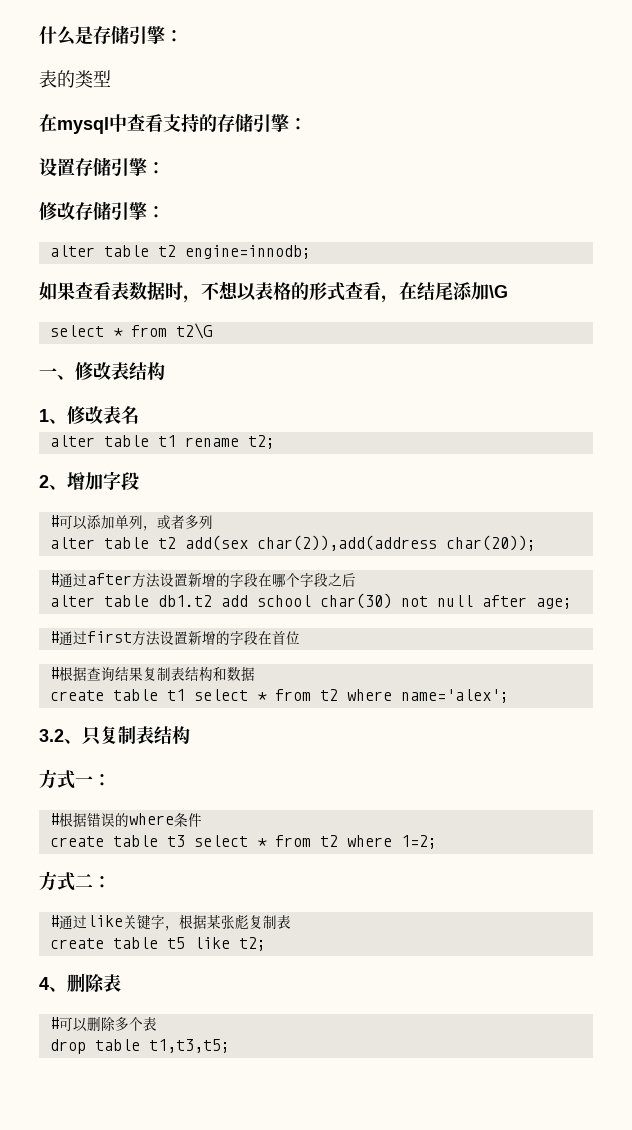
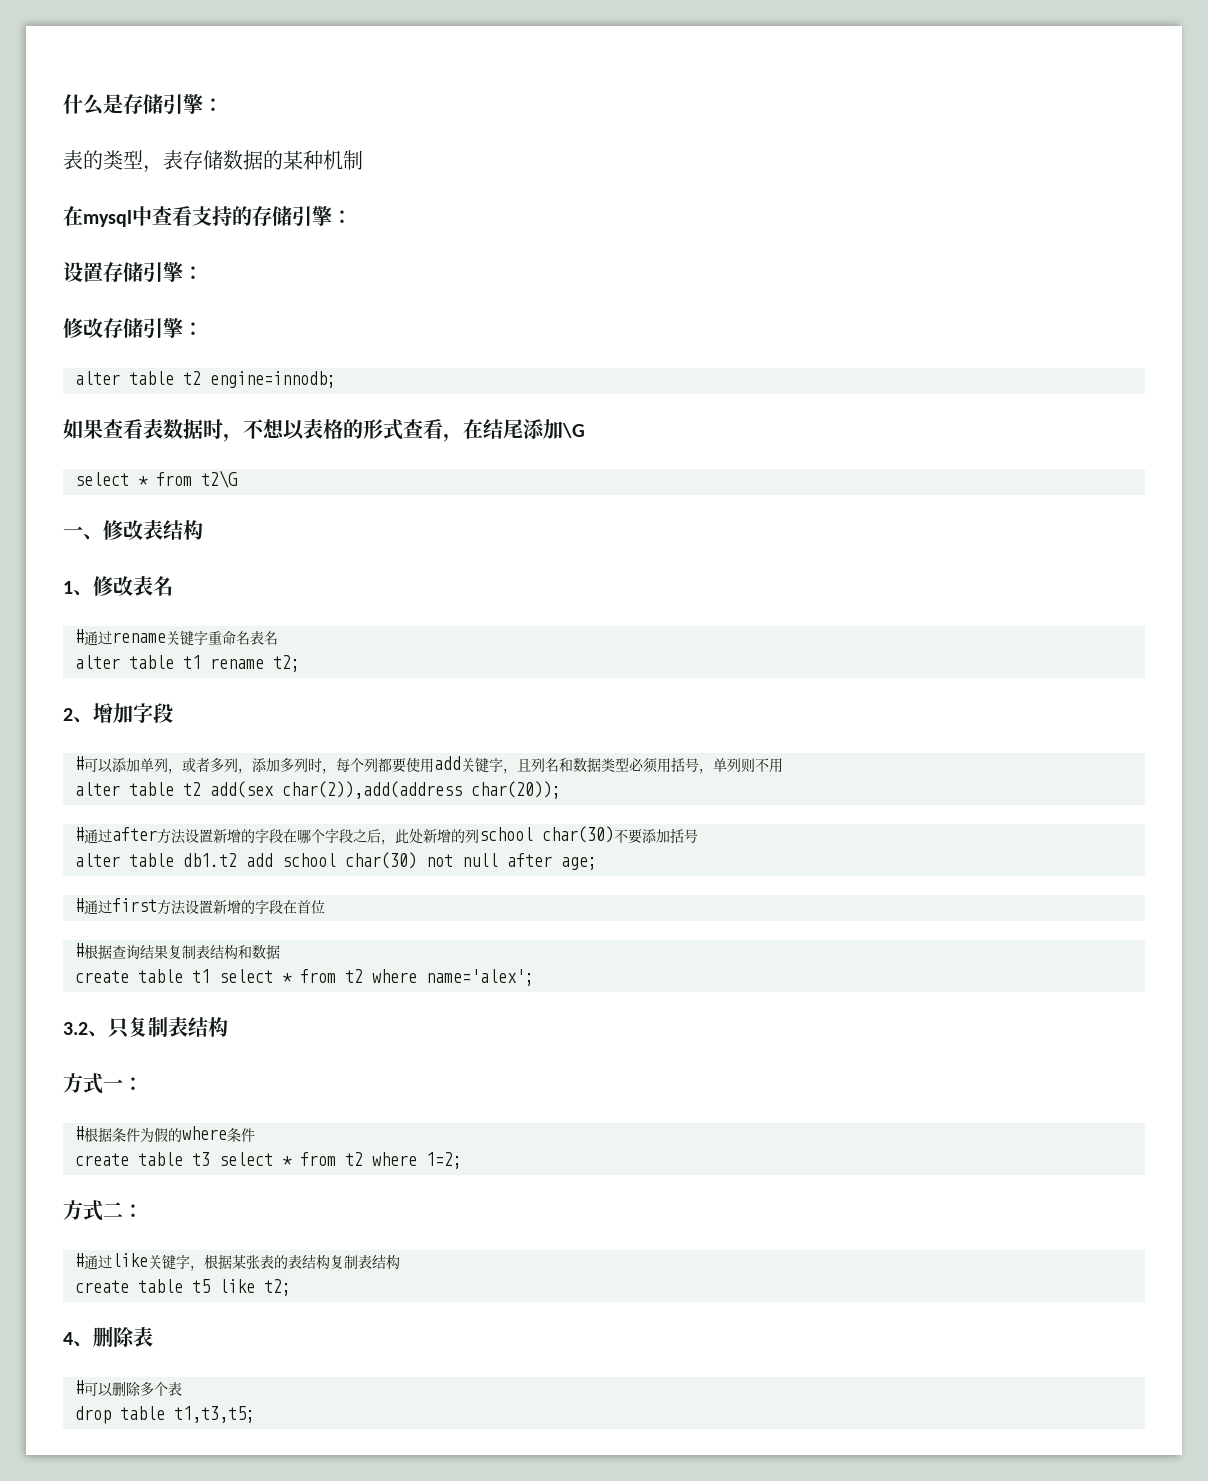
(111, 78) none -> [143,150,363,173] ，表存储数据的某种机制
(139, 415) none -> [75,629,278,646] // #通过rename关键字重命名表名
(213, 522) none -> [238,756,783,774] ，添加多列时，每个列都要使用add关键字，且列名和数据类型必须用括号，单列则不用
(356, 580) none -> [381,826,698,845] ，此处新增的列school char(30)不要添加括号
[86,813,115,827] 错误 -> [112,1127,168,1142] 条件为假
[234,914,291,930] 彪复制表 -> [260,1254,400,1269] 表的表结构复制表结构

